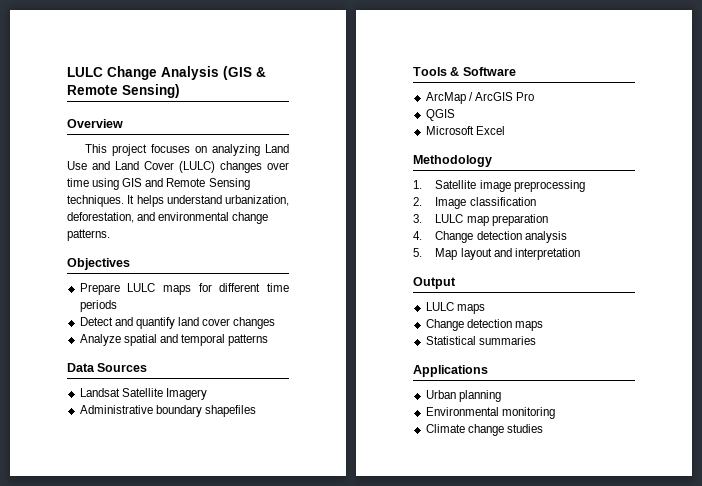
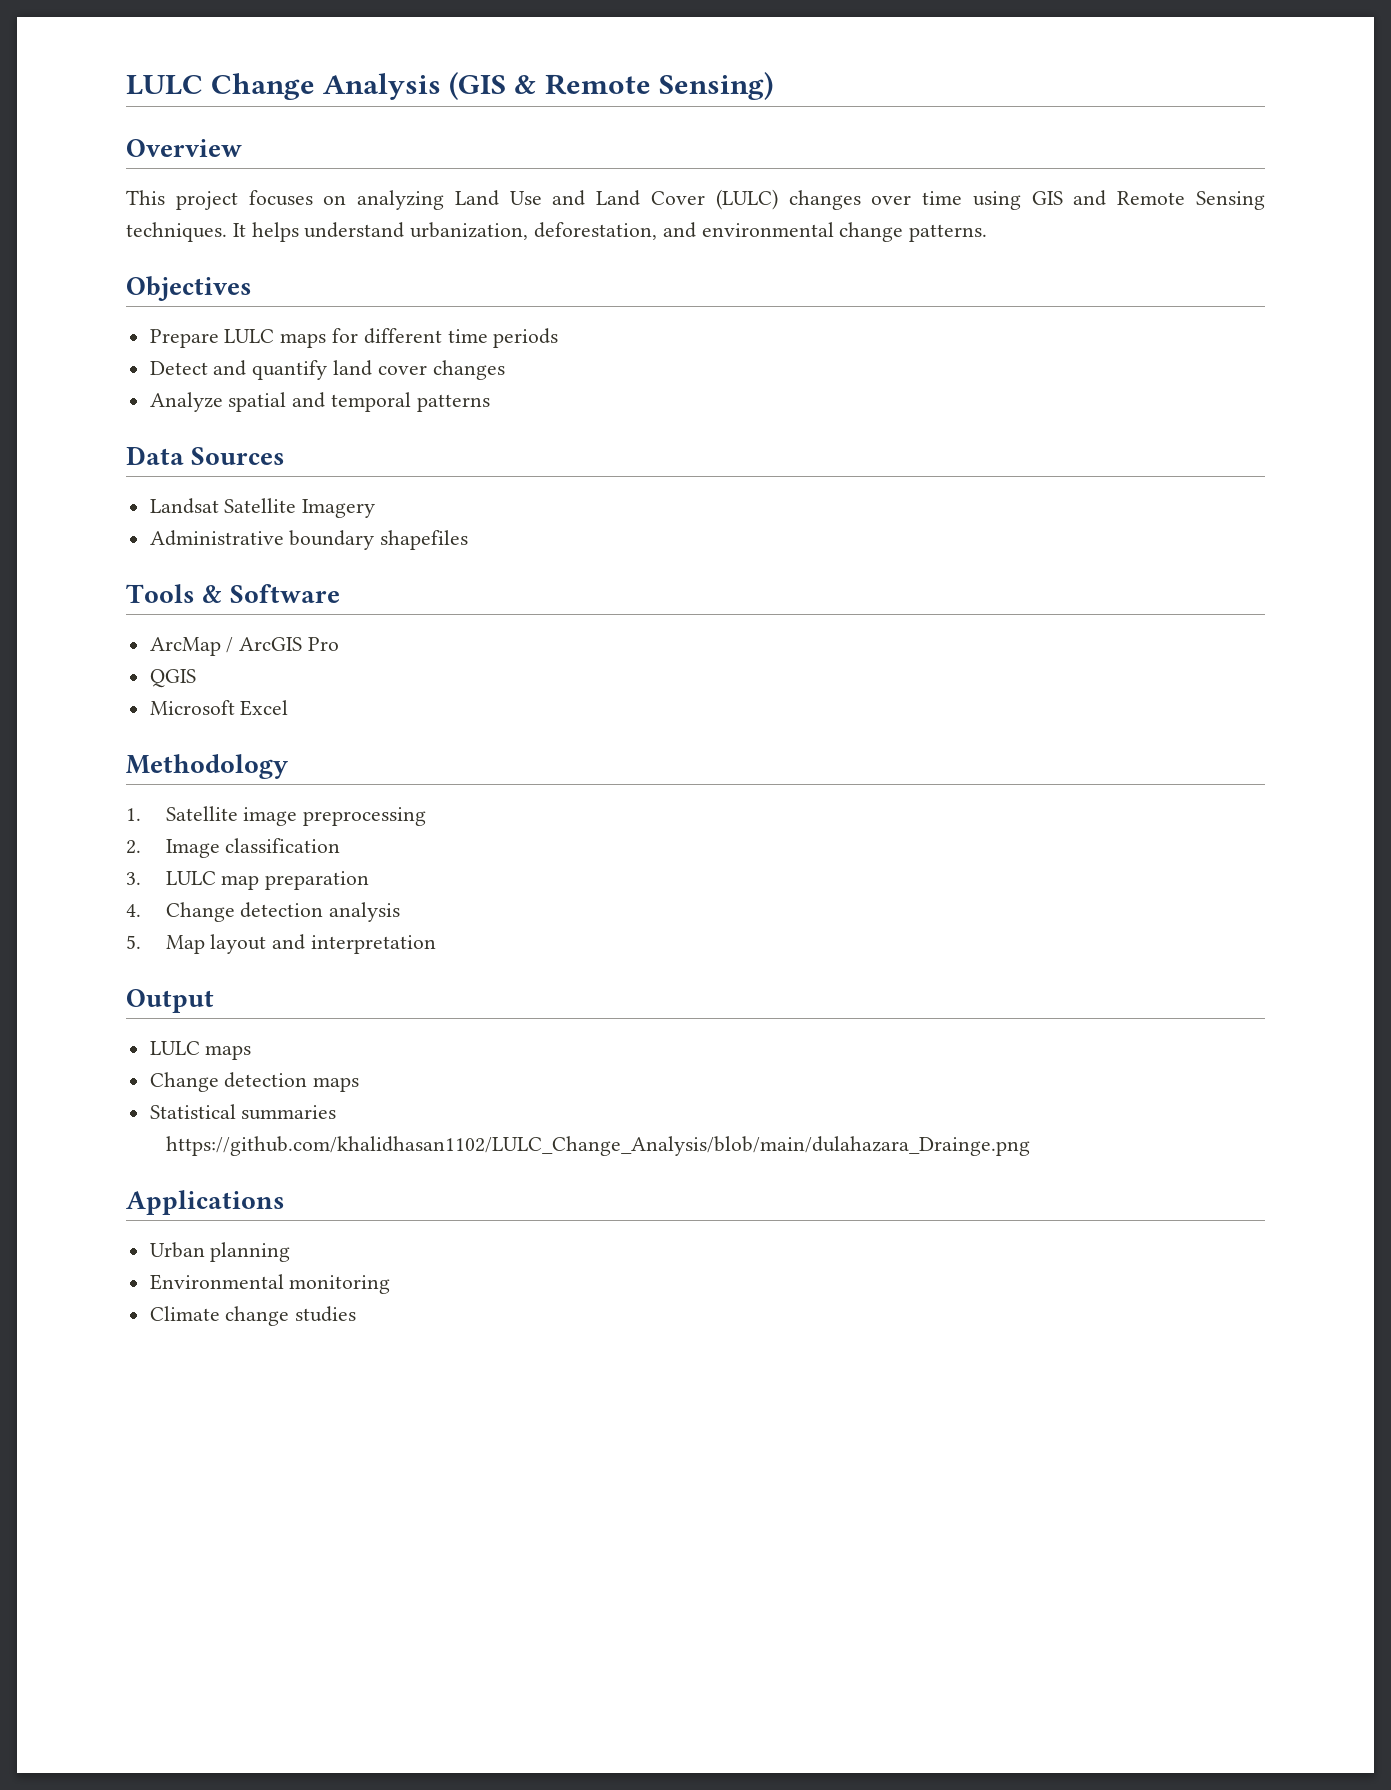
(536, 340) none -> [165,1136,1030,1156] // https://github.com/khalidhasan1102/LULC_Change_Analysis/blob/main/dulahazara_Drainge.png

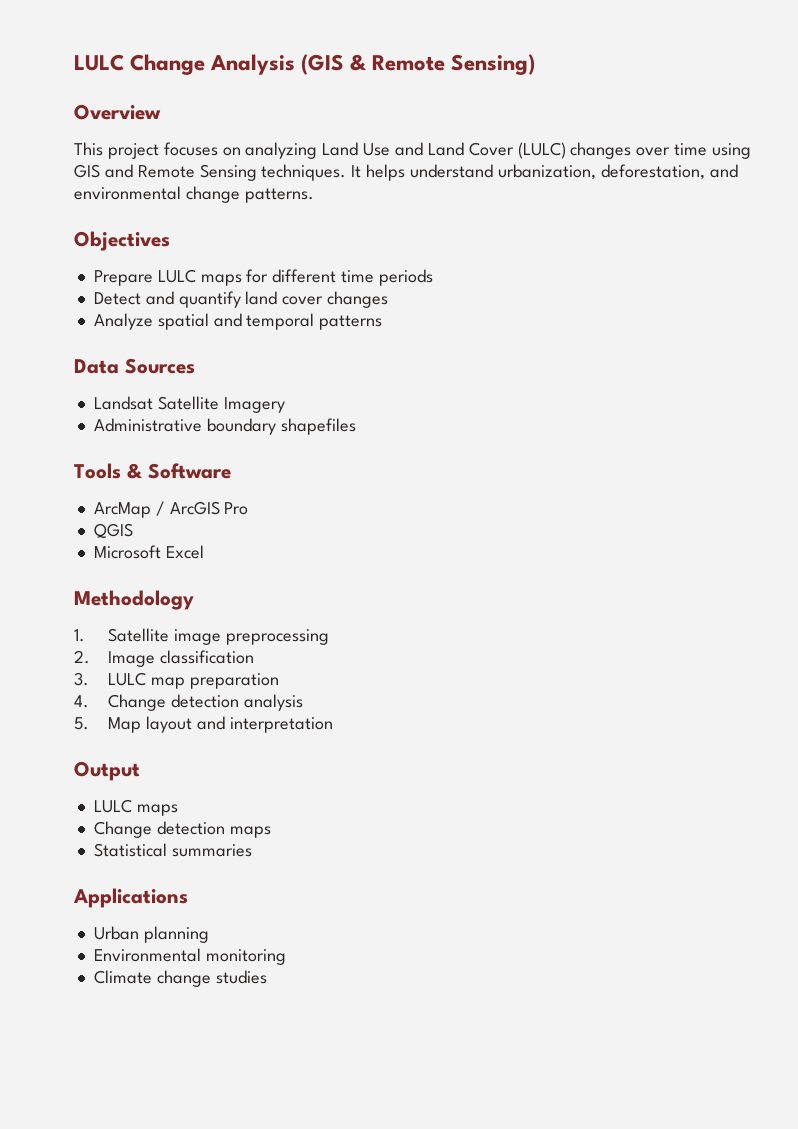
[165,1136,1030,1156] // https://github.com/khalidhasan1102/LULC_Change_Analysis/blob/main/dulahazara_Drainge.png -> (252, 850) none

